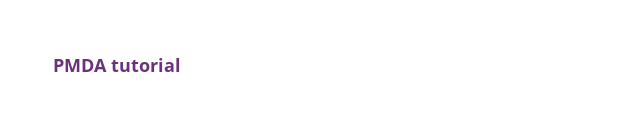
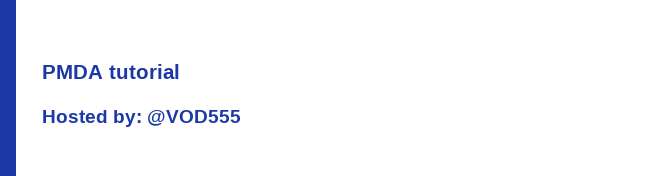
(181, 65) none -> [42,110,242,127] // Hosted by: @VOD555

